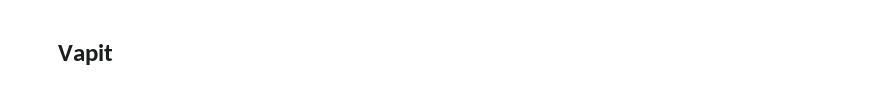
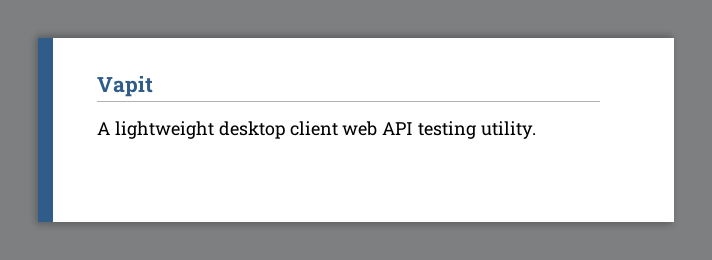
(113, 54) none -> [97,121,537,139] // A lightweight desktop client web API testing utility.

